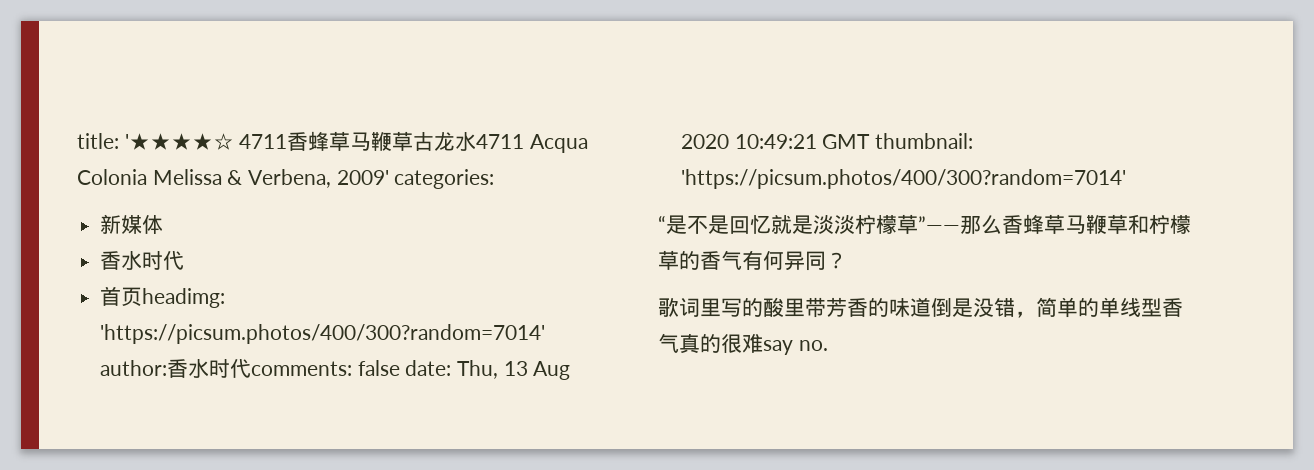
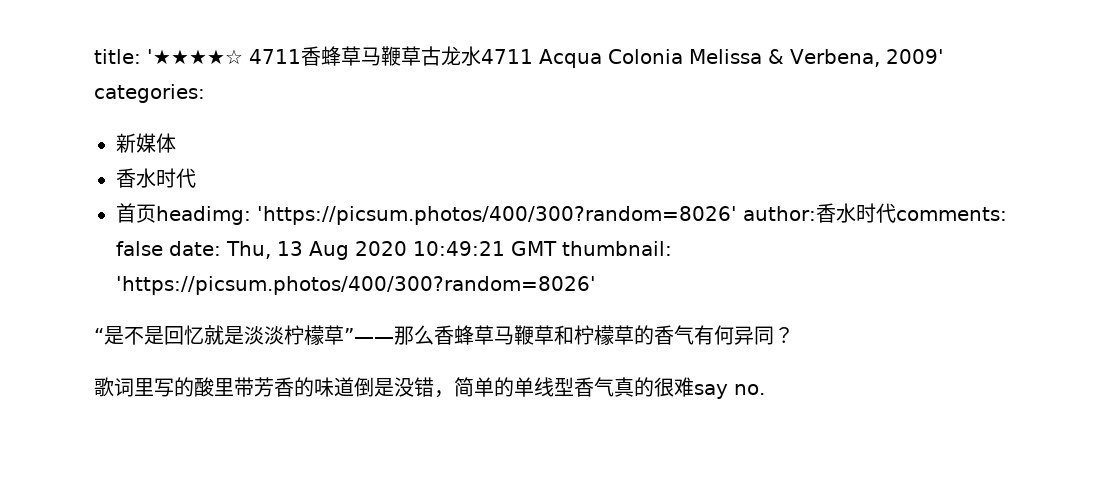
[100,324,546,344] 'https://picsum.photos/400/300?random=7014' -> [257,206,737,225] 'https://picsum.photos/400/300?random=8026'
[681,169,1127,189] 'https://picsum.photos/400/300?random=7014' -> [116,276,596,295] 'https://picsum.photos/400/300?random=8026'

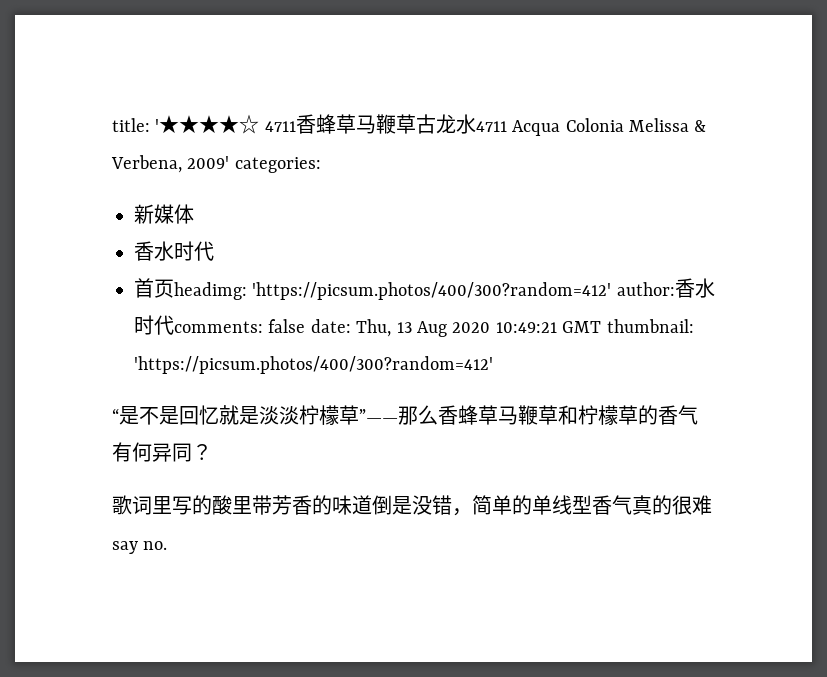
[257,206,737,225] 'https://picsum.photos/400/300?random=8026' -> [252,282,612,300] 'https://picsum.photos/400/300?random=412'
[116,276,596,295] 'https://picsum.photos/400/300?random=8026' -> [134,356,493,374] 'https://picsum.photos/400/300?random=412'

